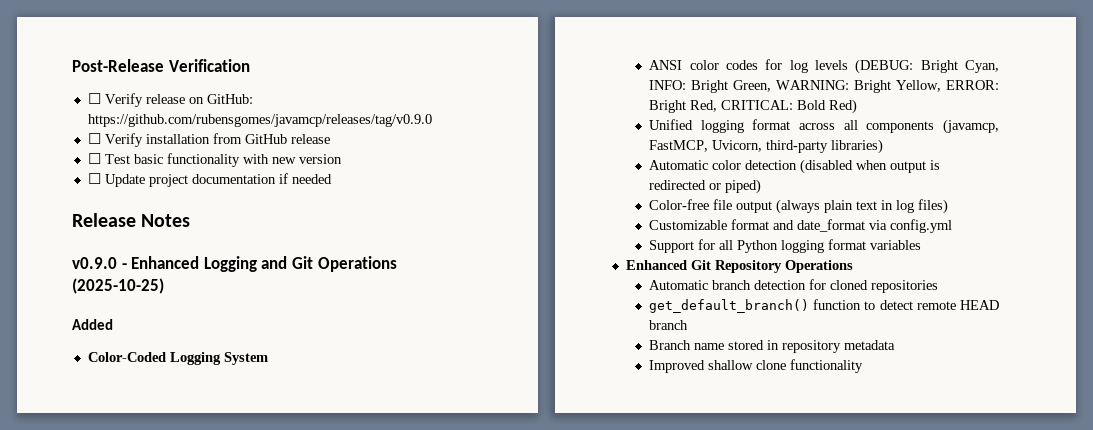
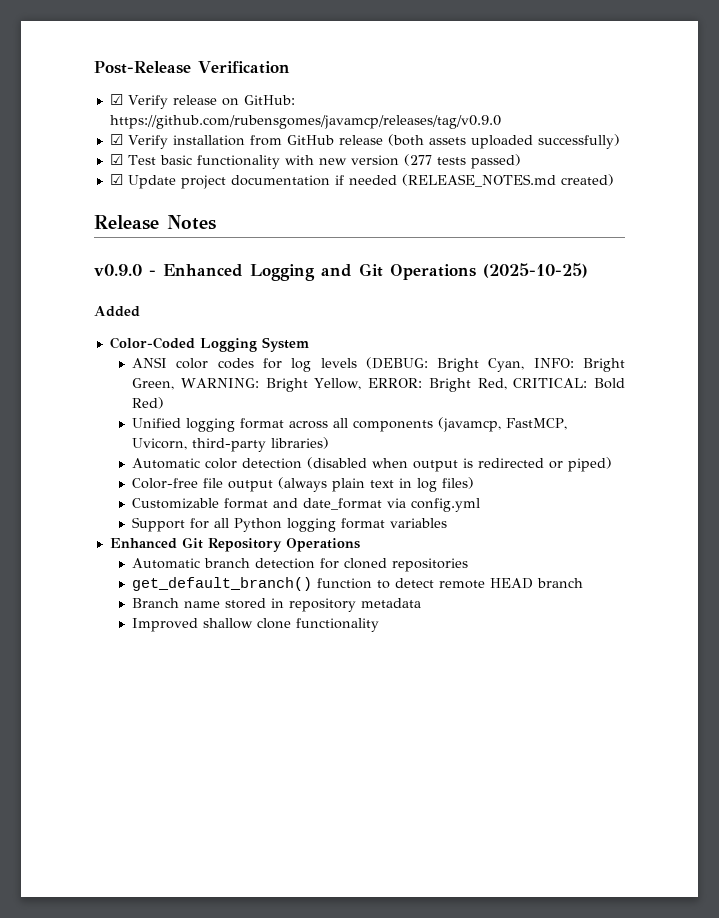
[87,93,101,104] ☐ -> [109,94,123,105] ☑
[87,133,101,144] ☐ -> [109,134,123,145] ☑
[87,153,101,164] // ☐ -> [387,134,620,149] [109,154,123,165] (both assets uploaded successfully) // ☑
[87,173,101,184] // ☐ -> [403,154,521,169] [109,174,123,185] (277 tests passed) // ☑
(332, 179) none -> [401,174,614,187] (RELEASE_NOTES.md created)

